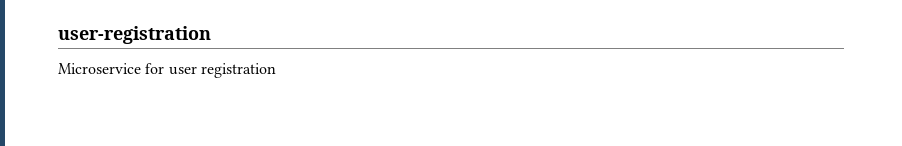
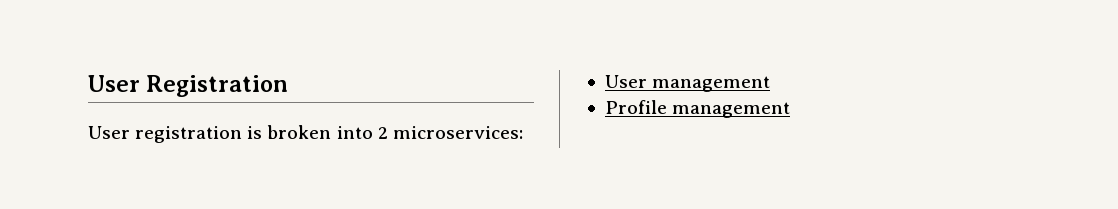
[58,26,211,44] [58,63,276,78] user-registration // Microservice for user registration -> [88,75,289,97] [88,125,523,143] [604,75,771,92] [604,100,791,118] User Registration // User registration is broken into 2 microservices: // User management // Profile management

